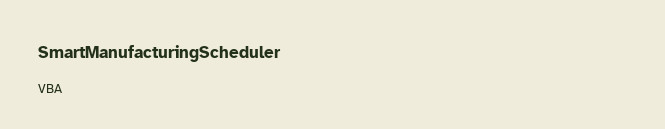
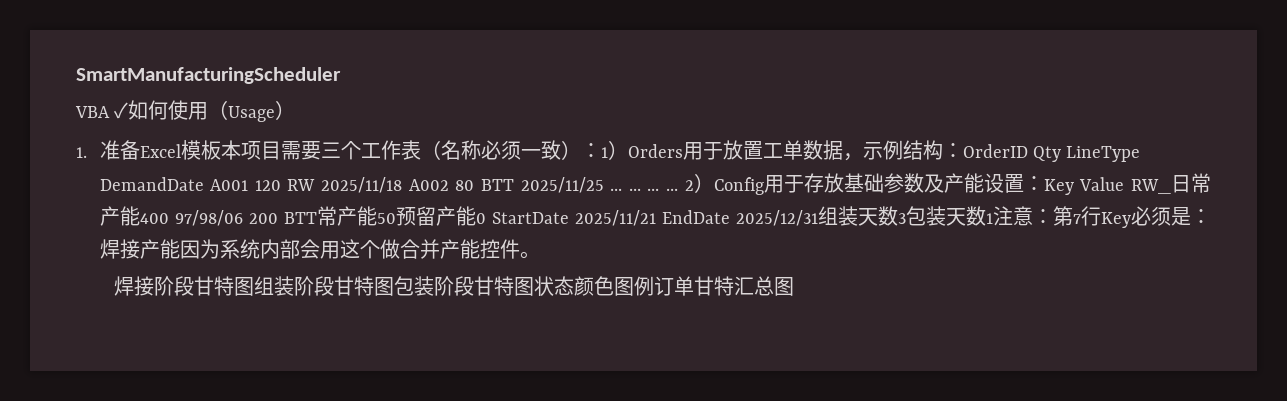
(63, 88) none -> [114,100,296,122] [76,140,1141,162] [99,173,1211,195] [99,206,1211,228] [99,239,540,259] [113,276,794,296] ✓如何使用（Usage） // 1.准备Excel模板本项目需要三个工作表（名称必须一致）：1）Orders用于放置工单数据，示例结构：OrderID Qty LineType DemandDate A001 120 RW 2025/11/18 A002 80 BTT 2025/11/25 ... ... ... ... 2）Config用于存放基础参数及产能设置：Key Value RW_日常产能400 97/98/06 200 BTT常产能50预留产能0 StartDate 2025/11/21 EndDate 2025/12/31组装天数3包装天数1注意：第7行Key必须是：焊接产能因为系统内部会用这个做合并产能控件。 // 焊接阶段甘特图组装阶段甘特图包装阶段甘特图状态颜色图例订单甘特汇总图

